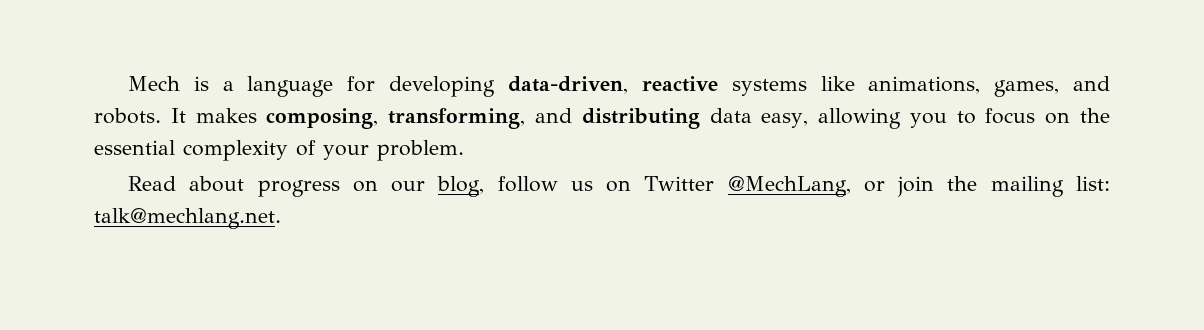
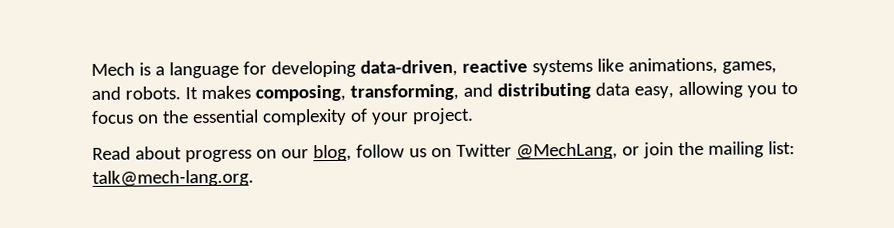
[377,140,464,161] problem. -> [411,107,474,125] project.
[94,208,281,229] talk@mechlang.net. -> [92,169,254,187] talk@mech-lang.org.

